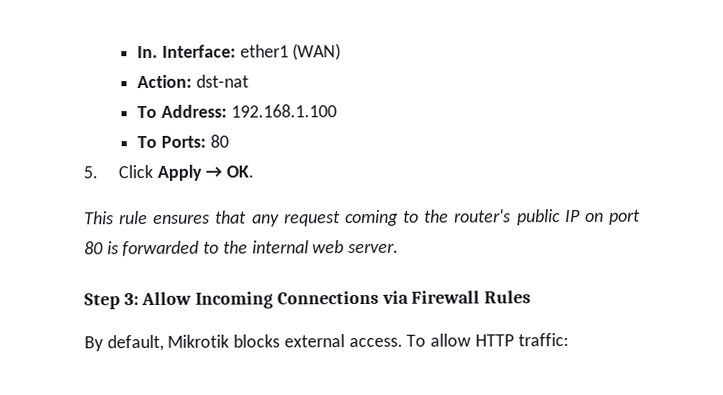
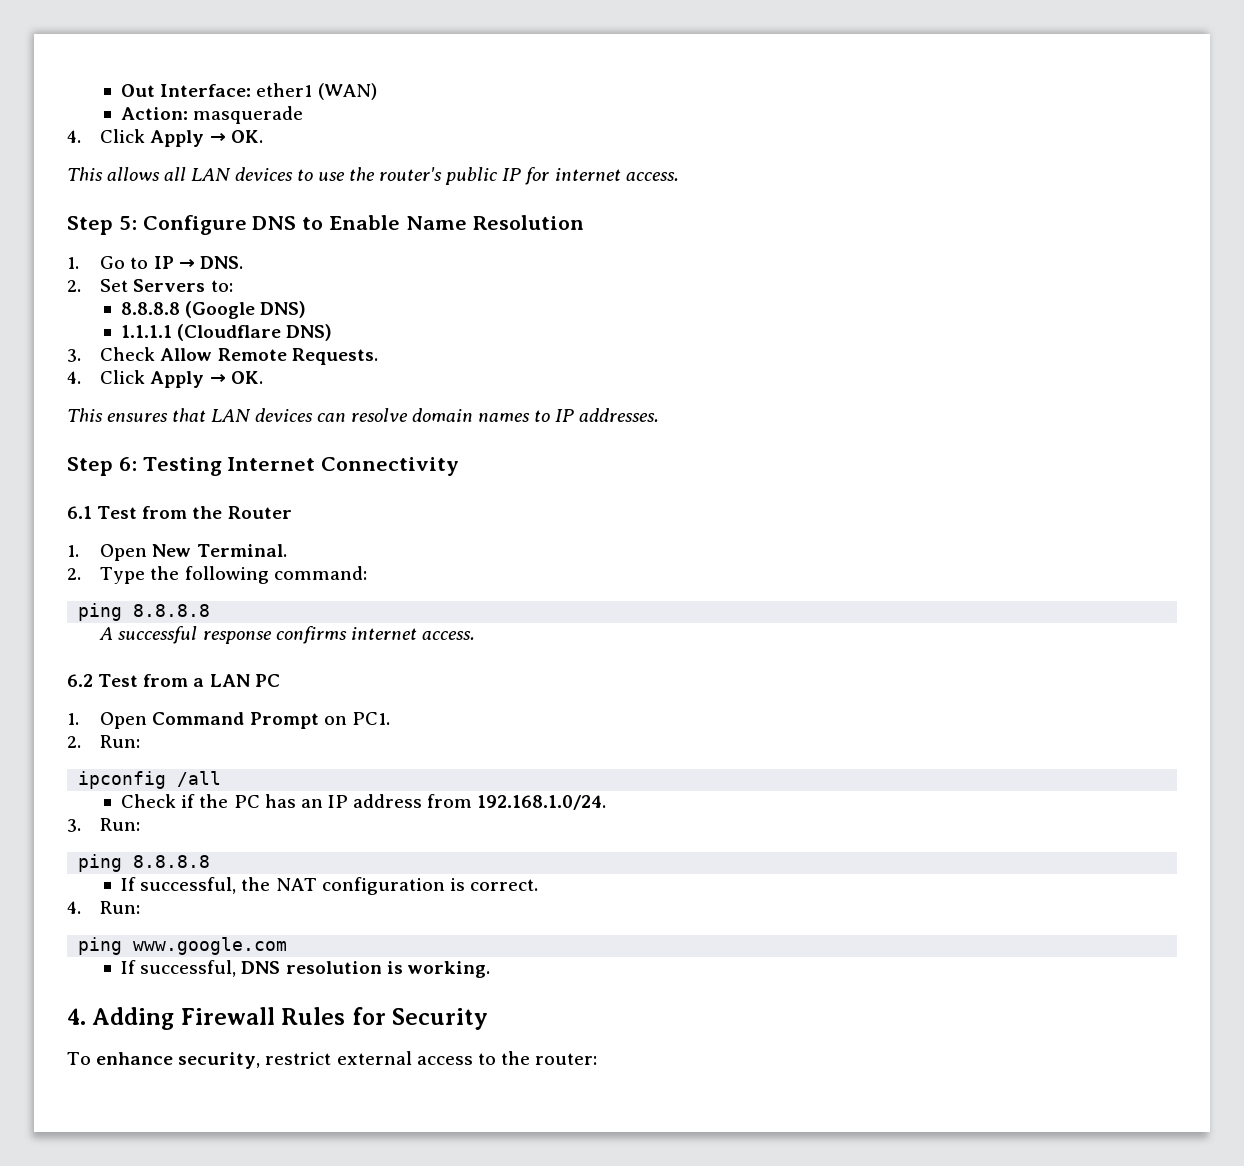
[137,45,159,59] In. -> [121,84,156,97] Out
[195,74,249,88] [137,104,337,119] [137,134,229,149] [83,164,255,181] [84,209,641,227] [84,240,400,257] [84,290,532,310] [84,333,569,352] dst-nat // To Address: 192.168.1.100 // To Ports: 80 // 5. Click Apply → OK. // This rule ensures that any request coming to the router's public IP on port 80 is forwarded to the internal web server. // Step 3: Allow Incoming Connections via Firewall Rules // By default, Mikrotik blocks external access. To allow HTTP traffic: -> [193,106,304,124] [67,129,263,147] [67,167,679,185] [67,215,584,235] [67,256,243,269] [67,279,233,292] [121,301,307,319] [121,324,333,341] [67,347,378,365] [67,370,263,388] [67,408,660,422] [67,457,460,476] [67,506,292,519] [67,544,287,561] [67,566,367,584] [78,603,211,621] [99,626,475,644] [67,674,280,687] [67,712,390,729] [67,735,141,748] [78,771,222,789] [121,794,607,810] [67,818,141,832] [78,854,211,872] [121,877,538,895] [67,901,141,914] [78,937,288,955] [121,960,490,978] [67,1007,489,1030] [67,1051,598,1069] masquerade // 4. Click Apply → OK. // This allows all LAN devices to use the router's public IP for internet access. // Step 5: Configure DNS to Enable Name Resolution // 1. Go to IP → DNS. // 2. Set Servers to: // 8.8.8.8 (Google DNS) // 1.1.1.1 (Cloudflare DNS) // 3. Check Allow Remote Requests. // 4. Click Apply → OK. // This ensures that LAN devices can resolve domain names to IP addresses. // Step 6: Testing Internet Connectivity // 6.1 Test from the Router // 1. Open New Terminal. // 2. Type the following command: // ping 8.8.8.8 // A successful response confirms internet access. // 6.2 Test from a LAN PC // 1. Open Command Prompt on PC1. // 2. Run: // ipconfig /all // Check if the PC has an IP address from 192.168.1.0/24. // 3. Run: // ping 8.8.8.8 // If successful, the NAT configuration is correct. // 4. Run: // ping www.google.com // If successful, DNS resolution is working. // 4. Adding Firewall Rules for Security // To enhance security, restrict external access to the router:

